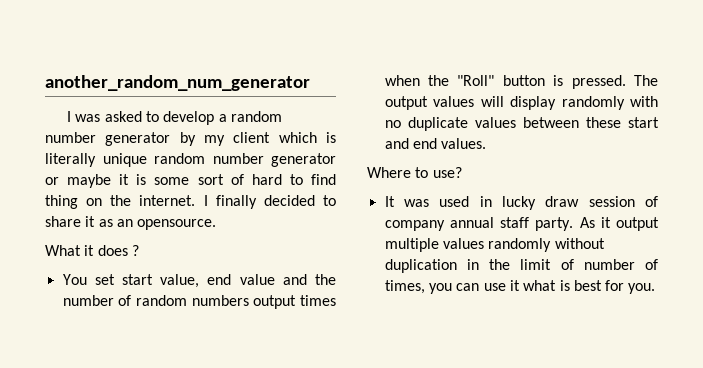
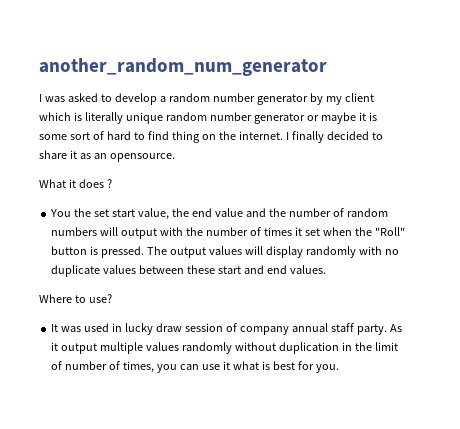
(87, 279) none -> [74,208,92,217] the
(200, 281) none -> [171,208,189,217] the
[253,295,336,309] output times -> [100,227,320,239] will output with the number of times it set

